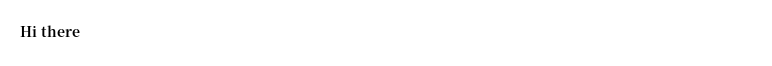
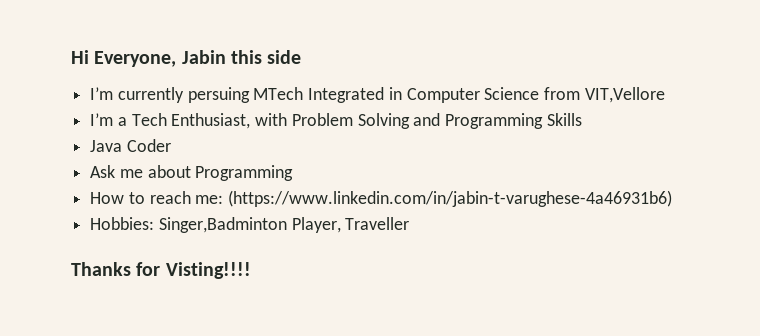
[41,25,80,37] there -> [94,50,302,67] [90,87,665,103] [90,113,582,129] [90,139,171,152] [90,165,294,181] [90,190,673,207] [90,217,410,233] [71,262,251,279] Everyone, Jabin this side // I’m currently persuing MTech Integrated in Computer Science from VIT,Vellore // I’m a Tech Enthusiast, with Problem Solving and Programming Skills // Java Coder // Ask me about Programming // How to reach me: (https://www.linkedin.com/in/jabin-t-varughese-4a46931b6) // Hobbies: Singer,Badminton Player, Traveller // Thanks for Visting!!!!

